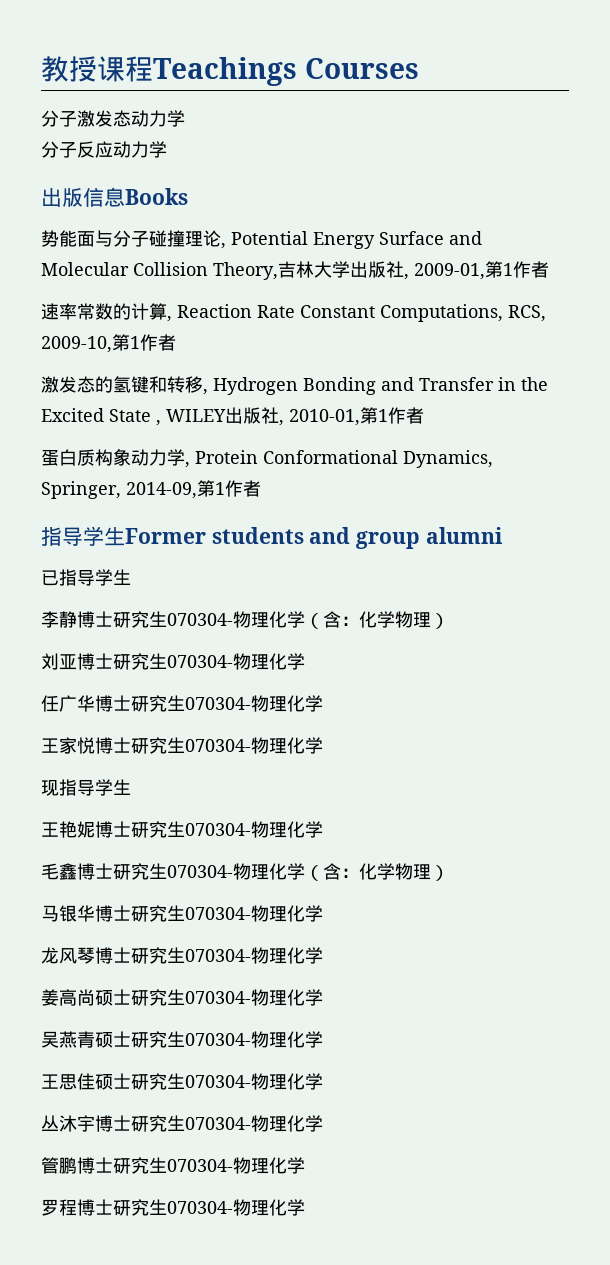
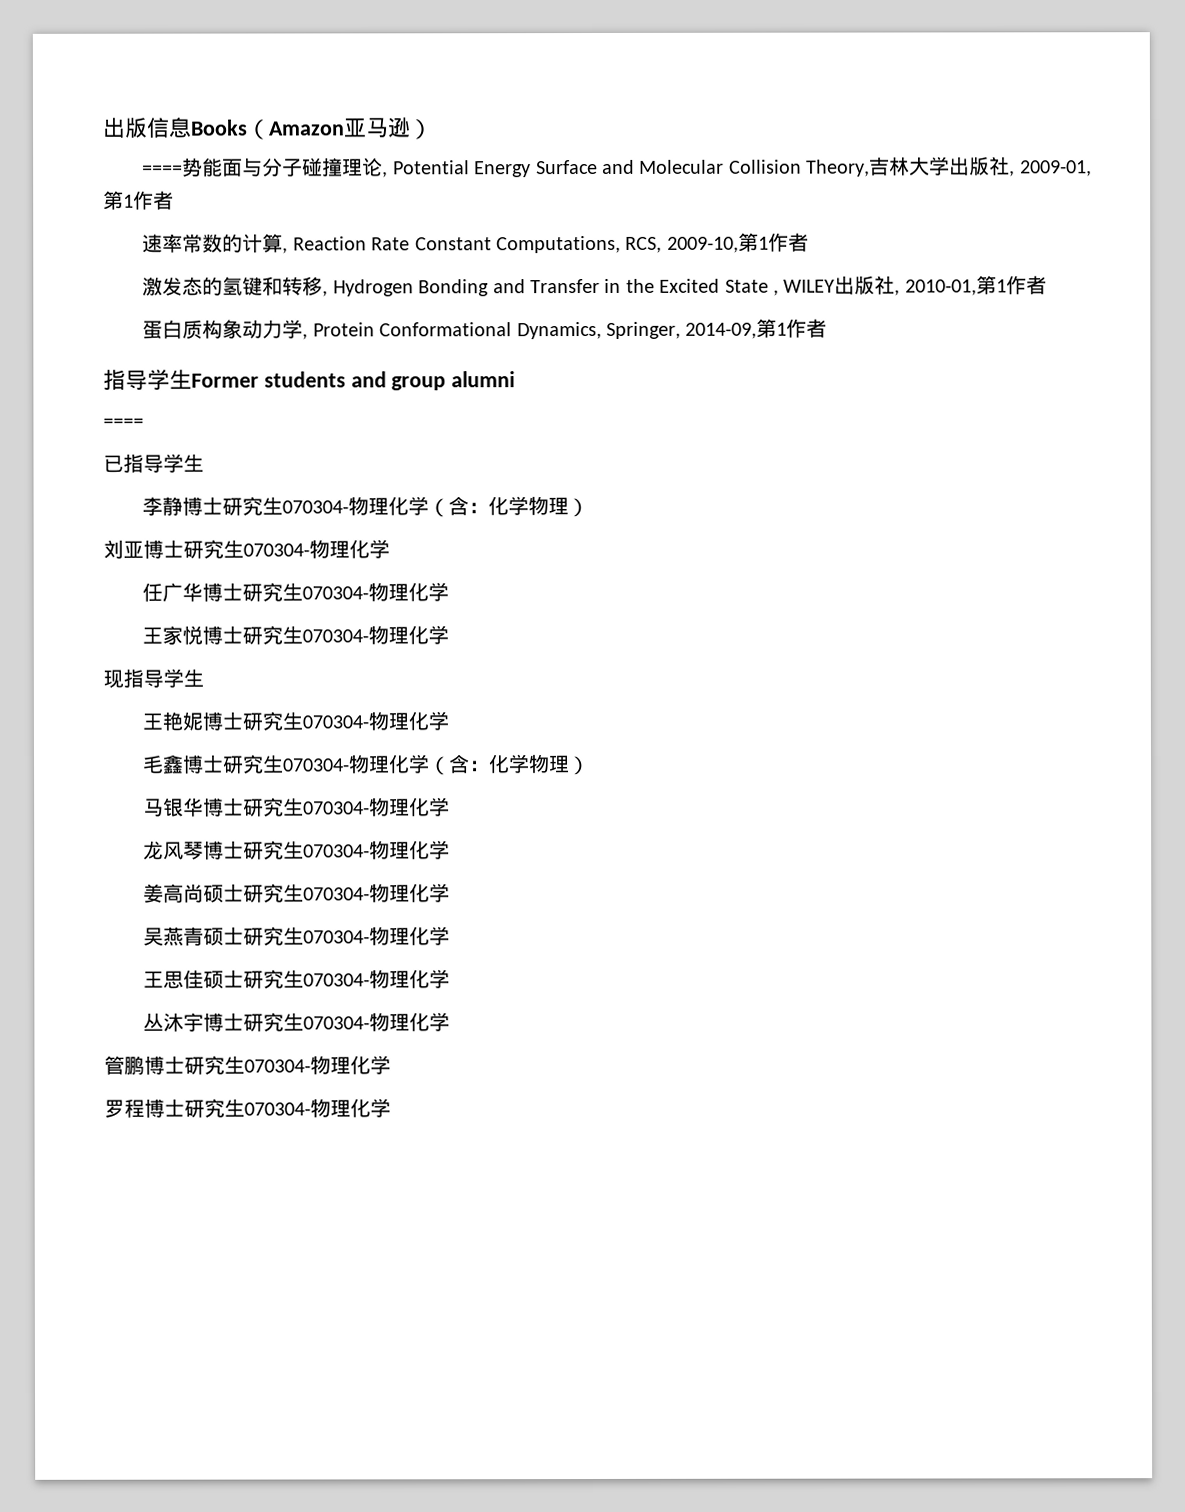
[41,56,419,86] [41,110,185,127] [41,141,167,158] 教授课程Teachings Courses // 分子激发态动力学 // 分子反应动力学 // -> (102, 127) none
(188, 196) // -> [246,117,433,140] [142,164,184,175] （Amazon亚马逊） // ====
(503, 535) none -> [103,417,144,428] // ====

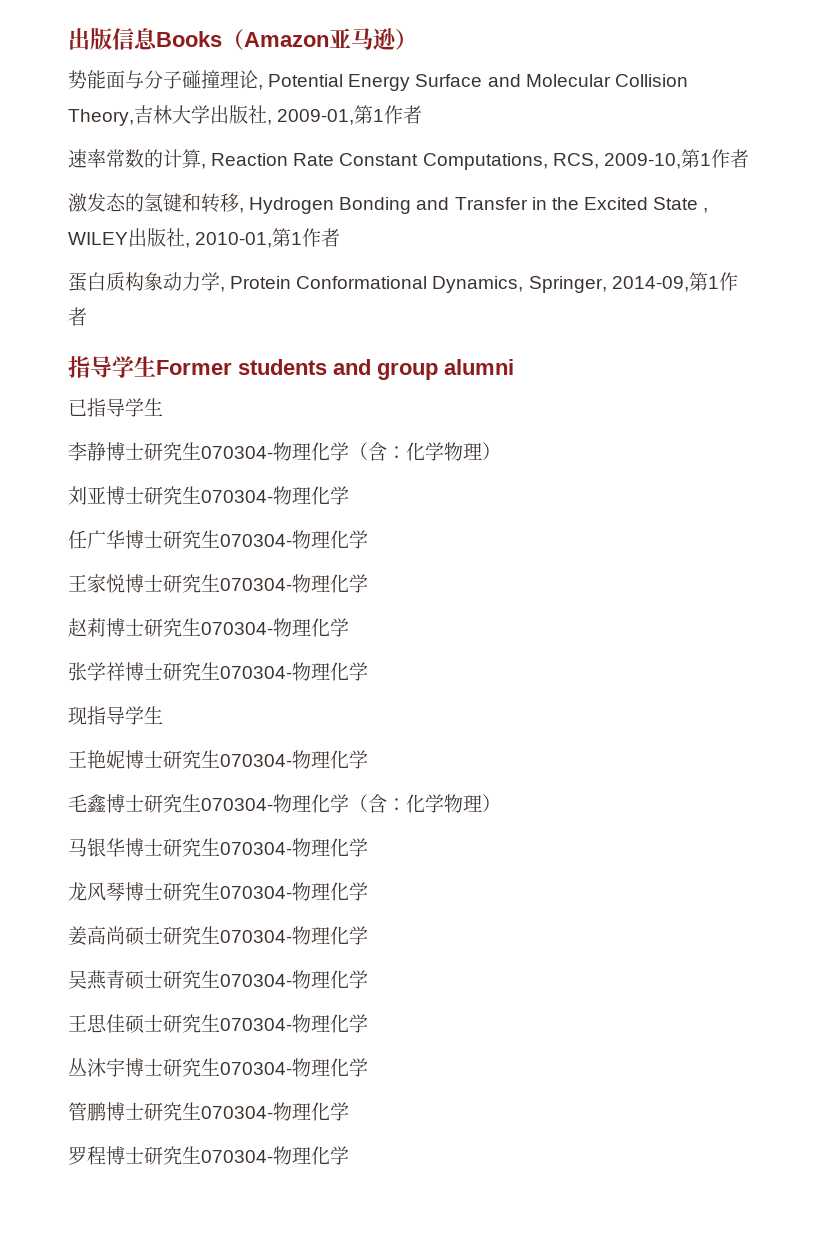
[142,164,184,175] ==== -> (417, 39) none
[103,417,144,428] // ==== -> (514, 367) none
(450, 635) none -> [68,618,349,637] [68,662,368,681] // 赵莉博士研究生070304-物理化学 // 张学祥博士研究生070304-物理化学

